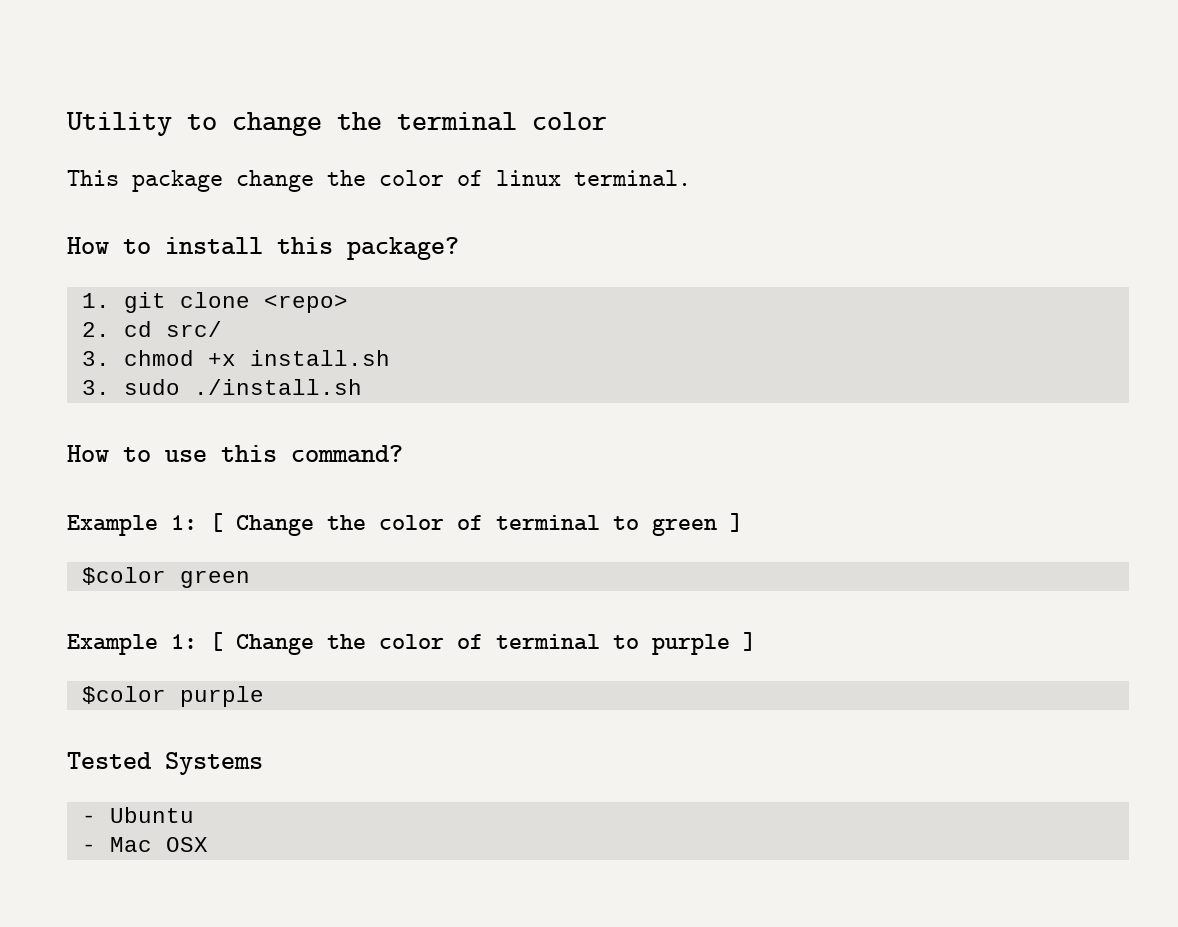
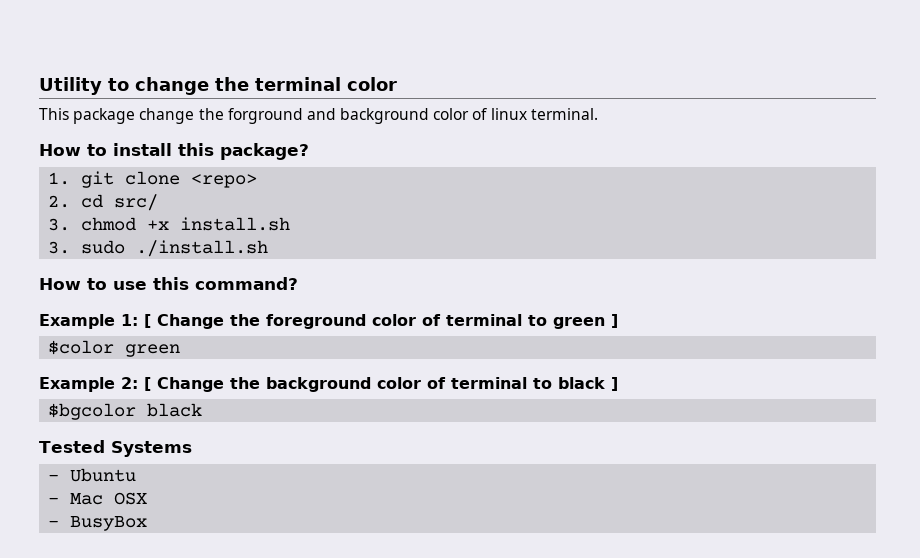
(366, 178) none -> [227,108,430,124] forground and background
(366, 522) none -> [266,314,366,329] foreground
[171,632,756,655] [81,686,264,707] 1: [ Change the color of terminal to purple ] // $color purple -> [121,377,618,392] [48,403,203,420] 2: [ Change the background color of terminal to black ] // $bgcolor black
(208, 844) none -> [48,516,148,531] // - BusyBox

